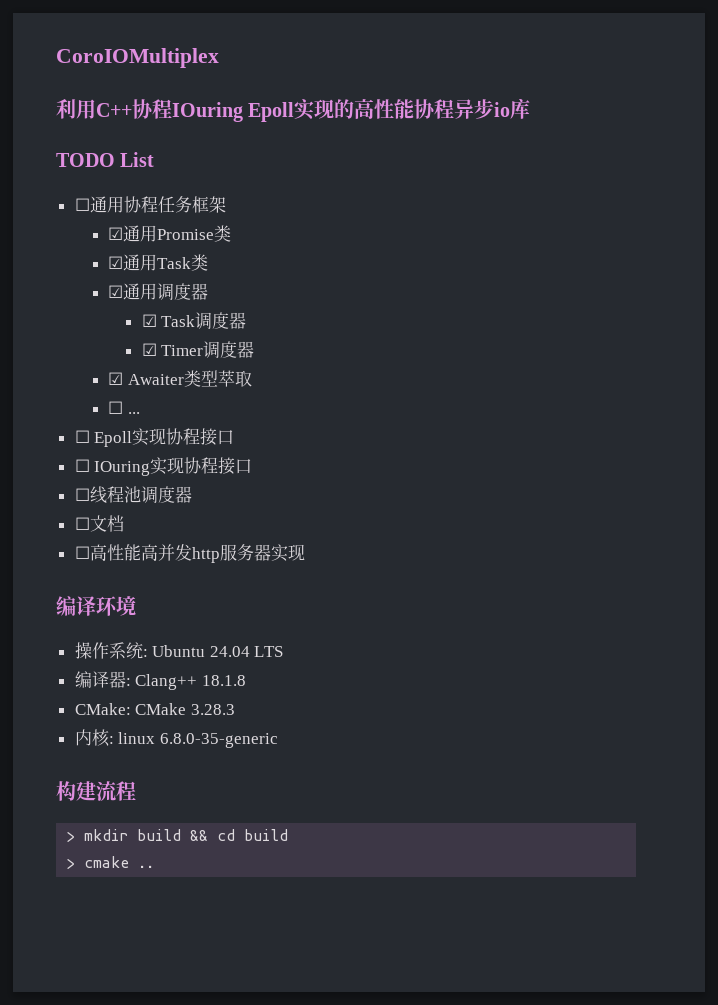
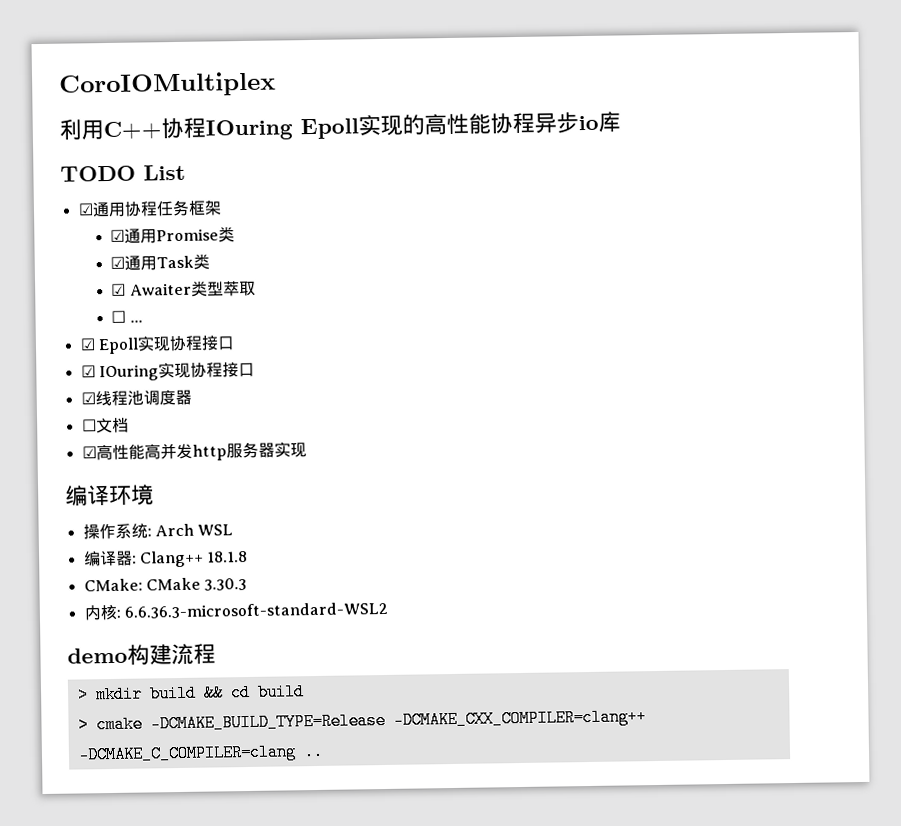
[74,198,90,211] ☐ -> [77,203,94,216] ☑
[108,283,209,301] [141,312,247,330] [141,341,255,359] // ☑通用调度器 // ☑ Task调度器 // ☑ Timer调度器 -> (211, 261) none
[74,430,90,443] ☐ -> [79,338,96,351] ☑
[74,459,90,472] ☐ -> [80,365,96,378] ☑
[74,488,90,501] ☐ -> [80,392,96,405] ☑
[74,546,90,559] ☐ -> [81,446,97,459] ☑
[152,645,284,657] Ubuntu 24.04 LTS -> [154,523,234,537] Arch WSL
[190,704,235,715] 3.28.3 -> [204,577,248,591] 3.30.3
[118,732,278,748] linux 6.8.0-35-generic // -> [123,601,388,619] [67,647,128,664] 6.6.36.3-microsoft-standard-WSL2 // demo
(130, 862) none -> [149,708,647,733] [77,743,297,764] -DCMAKE_BUILD_TYPE=Release -DCMAKE_CXX_COMPILER=clang++ -DCMAKE_C_COMPILER=clang

